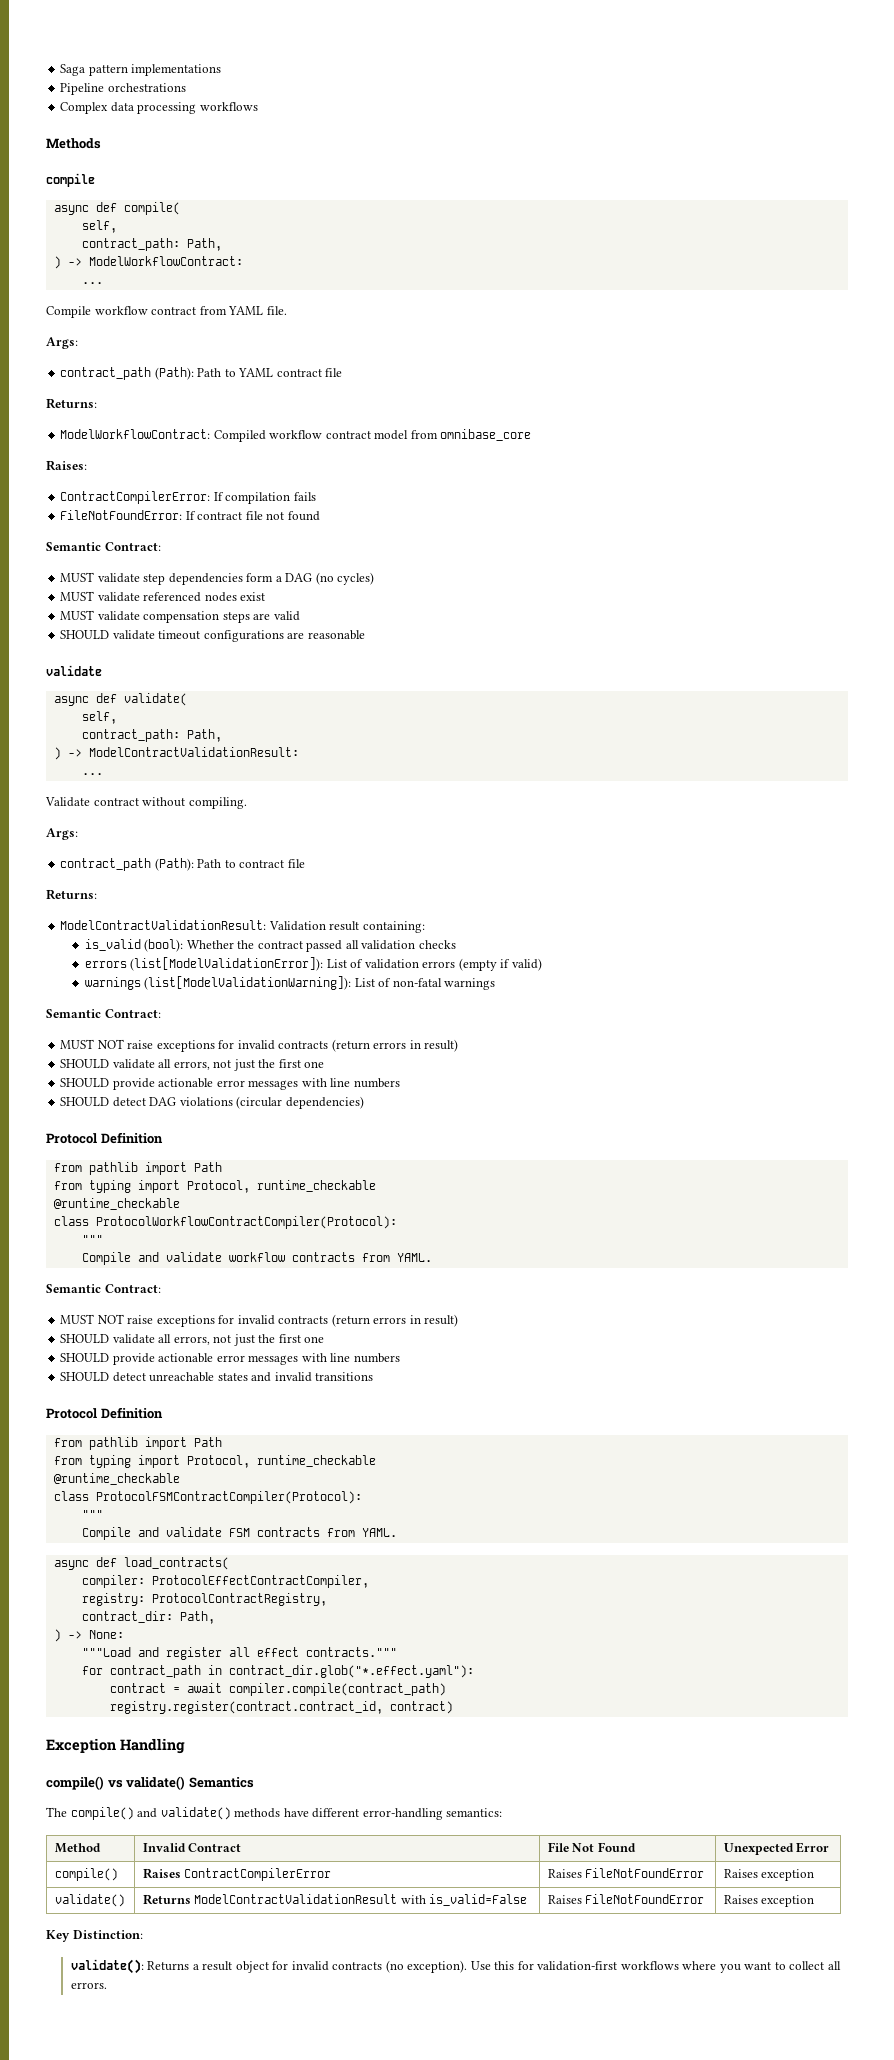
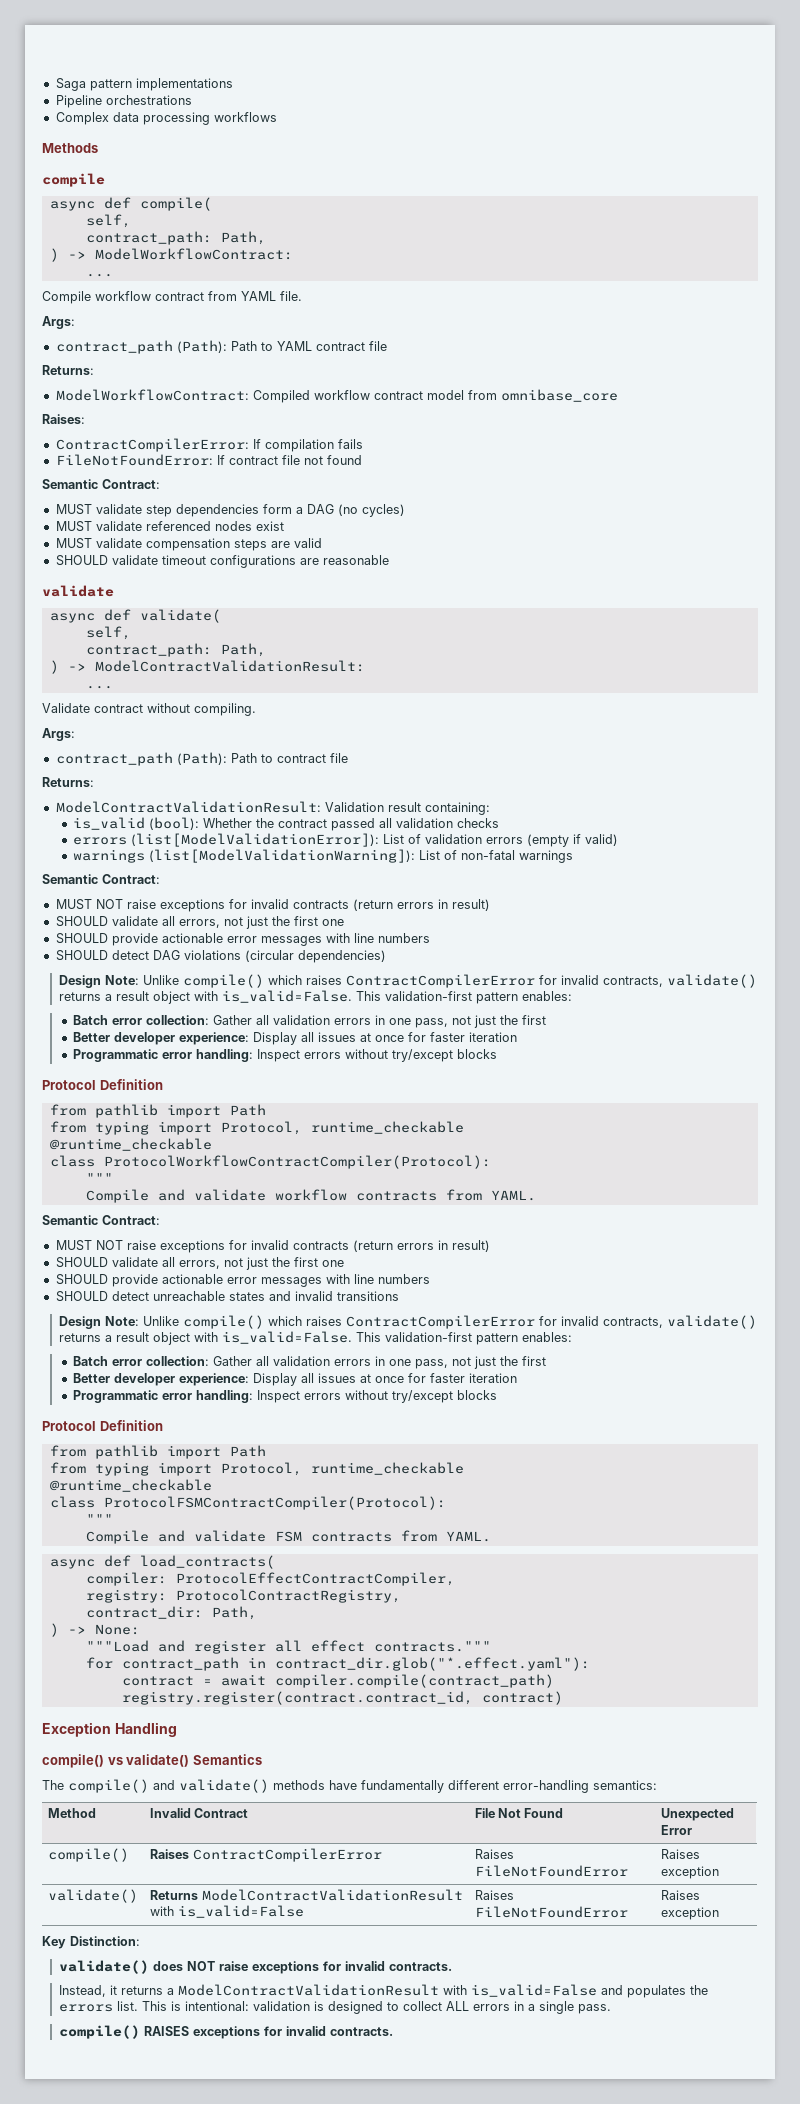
(364, 1102) none -> [59,974,758,988] [59,990,573,1004] [72,1015,546,1028] [72,1032,517,1045] [72,1049,497,1062] // Design Note: Unlike compile() which raises ContractCompilerError for invalid contracts, validate() returns a result object with is_valid=False. This validation-first pattern enables: // Batch error collection: Gather all validation errors in one pass, not just the first // Better developer experience: Display all issues at once for faster iteration // Programmatic error handling: Inspect errors without try/except blocks
(374, 1376) none -> [59,1315,758,1329] [59,1331,573,1345] [72,1356,546,1369] [72,1373,517,1386] [72,1390,497,1403] // Design Note: Unlike compile() which raises ContractCompilerError for invalid contracts, validate() returns a result object with is_valid=False. This validation-first pattern enables: // Batch error collection: Gather all validation errors in one pass, not just the first // Better developer experience: Display all issues at once for faster iteration // Programmatic error handling: Inspect errors without try/except blocks
(309, 1812) none -> [361,1780,444,1793] fundamentally
[70,1959,841,1974] [70,1982,107,1989] validate(): Returns a result object for invalid contracts (no exception). Use this for validation-first workflows where you want to collect all errors. -> [59,1960,453,1974] [59,1984,709,1998] [59,2001,612,2014] [59,2025,394,2039] validate() does NOT raise exceptions for invalid contracts. // Instead, it returns a ModelContractValidationResult with is_valid=False and populates the errors list. This is intentional: validation is designed to collect ALL errors in a single pass. // compile() RAISES exceptions for invalid contracts.

